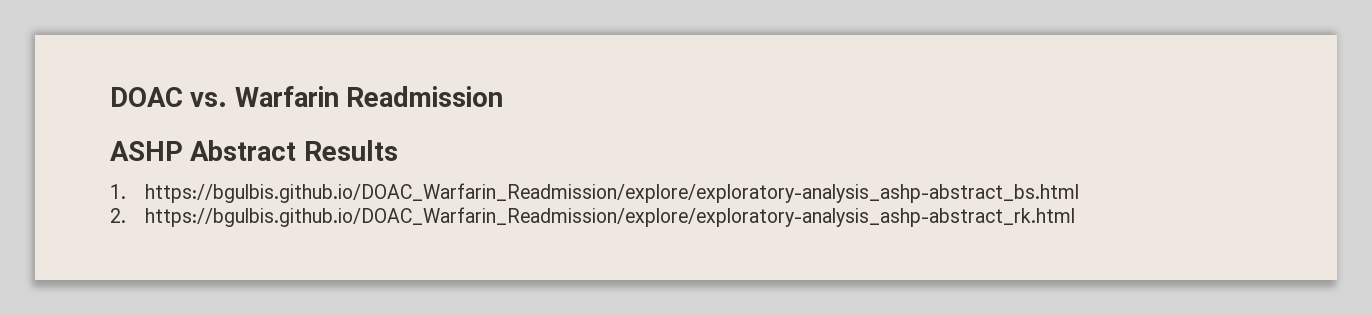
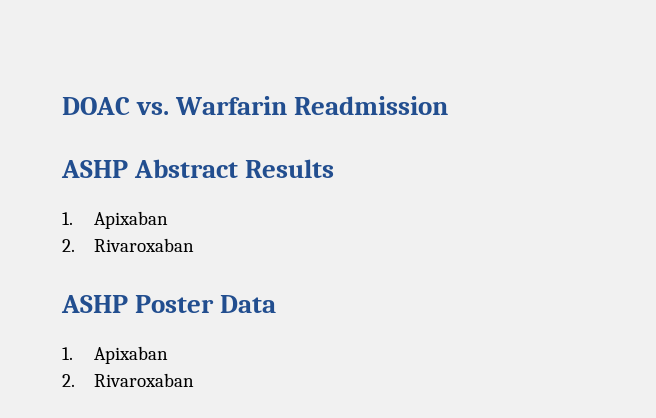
[145,183,1080,203] [110,207,1076,227] https://bgulbis.github.io/DOAC_Warfarin_Readmission/explore/exploratory-analysis_ashp-abstract_bs.html // 2. https://bgulbis.github.io/DOAC_Warfarin_Readmission/explore/exploratory-analysis_ashp-abstract_rk.html -> [94,211,169,229] [62,238,195,252] [61,295,277,313] [62,346,169,364] [62,373,195,387] Apixaban // 2. Rivaroxaban // ASHP Poster Data // 1. Apixaban // 2. Rivaroxaban

